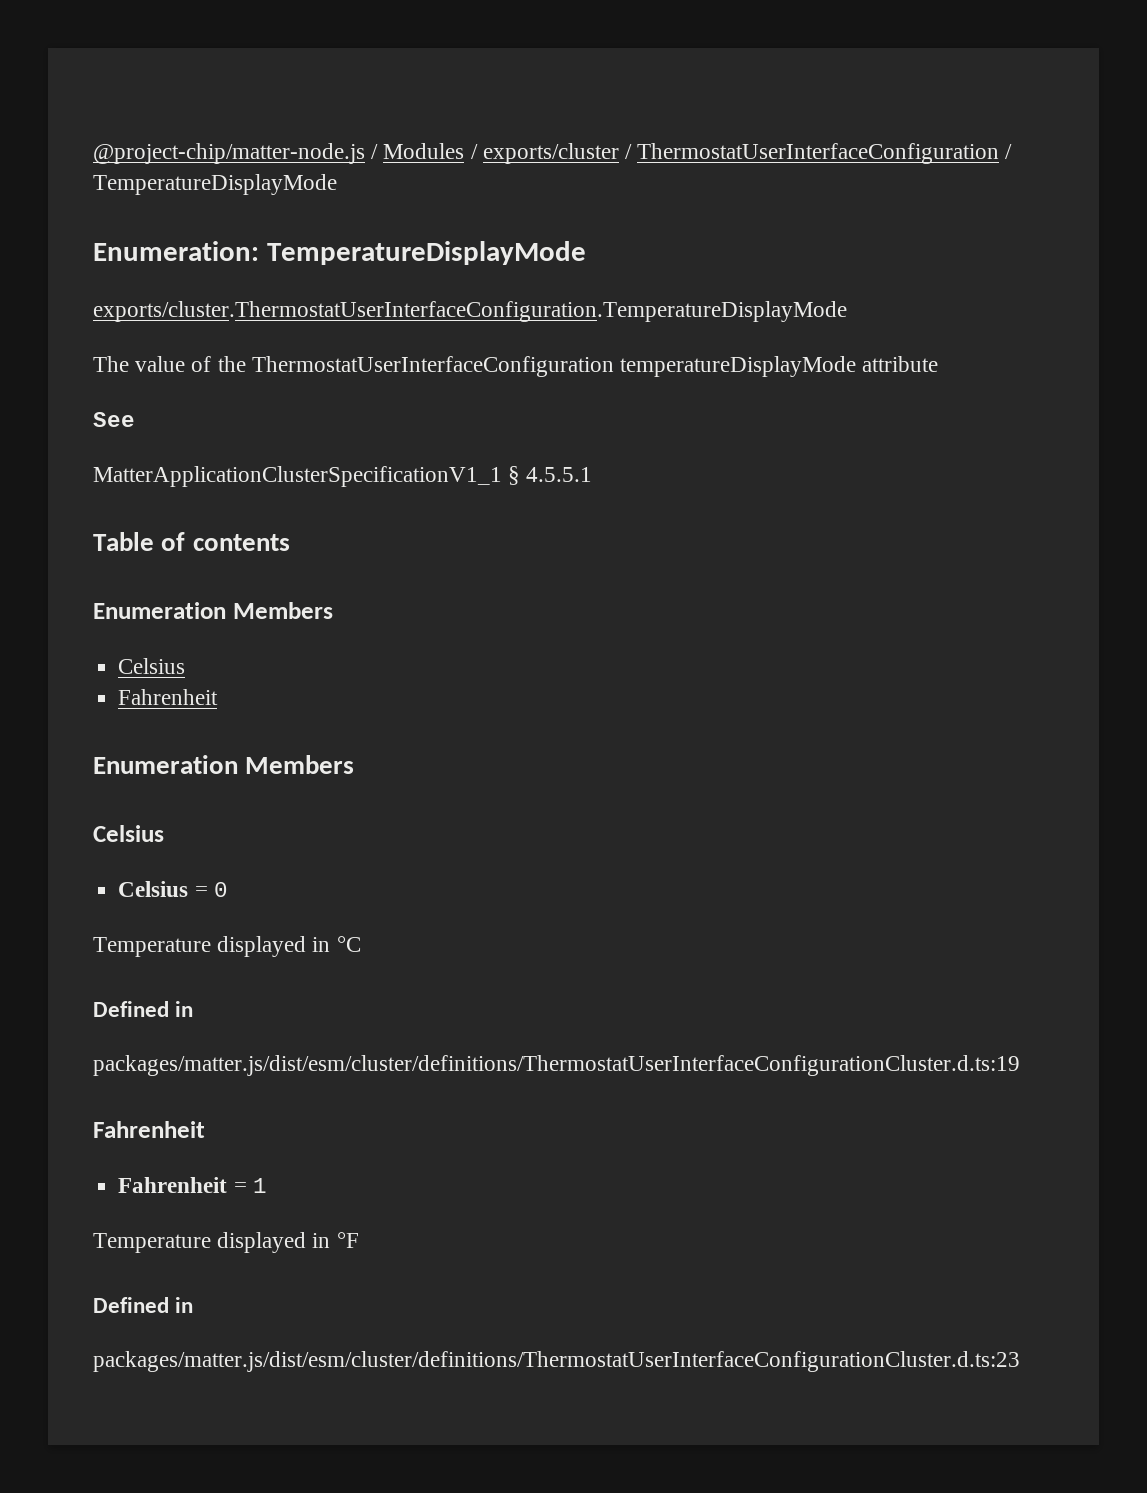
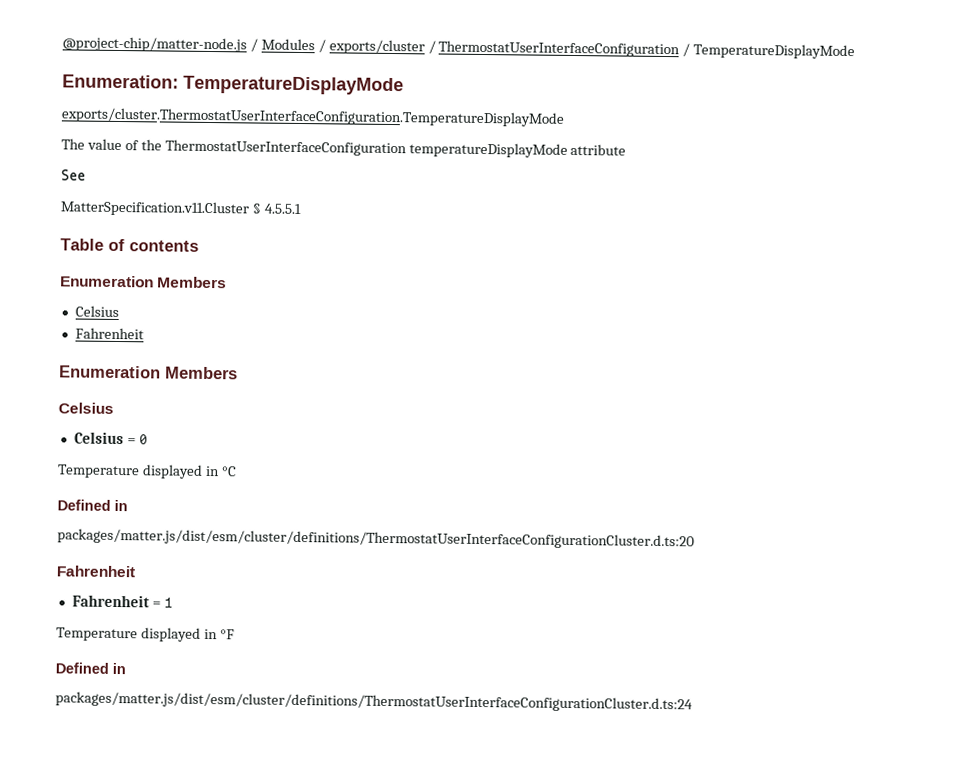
[93,466,502,487] MatterApplicationClusterSpecificationV1_1 -> [60,200,249,217] MatterSpecification.v11.Cluster
[93,1055,1020,1076] packages/matter.js/dist/esm/cluster/definitions/ThermostatUserInterfaceConfigurationCluster.d.ts:19 -> [57,528,695,550] packages/matter.js/dist/esm/cluster/definitions/ThermostatUserInterfaceConfigurationCluster.d.ts:20
[93,1351,1020,1372] packages/matter.js/dist/esm/cluster/definitions/ThermostatUserInterfaceConfigurationCluster.d.ts:23 -> [55,691,693,713] packages/matter.js/dist/esm/cluster/definitions/ThermostatUserInterfaceConfigurationCluster.d.ts:24

